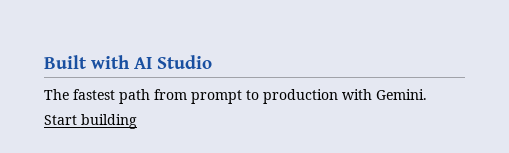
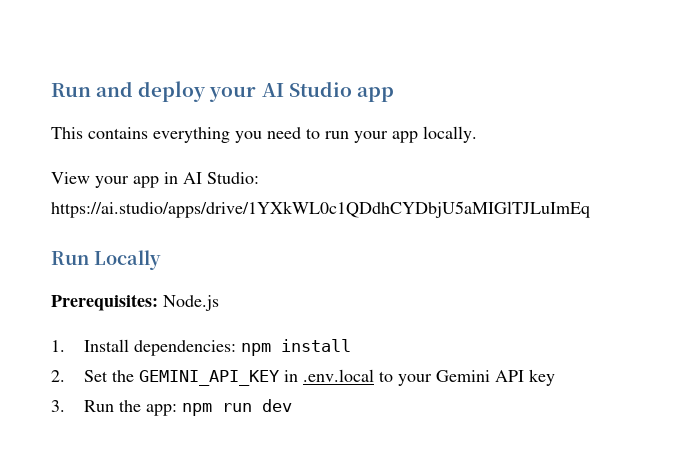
[44,55,213,69] [44,89,427,104] [44,114,137,129] Built with AI Studio // The fastest path from prompt to production with Gemini. // Start building -> [51,81,394,102] [51,126,477,143] [51,172,259,188] [51,201,590,218] [51,250,161,270] [51,294,219,311] [51,339,351,356] [51,369,555,386] [51,399,292,416] Run and deploy your AI Studio app // This contains everything you need to run your app locally. // View your app in AI Studio: https://ai.studio/apps/drive/1YXkWL0c1QDdhCYDbjU5aMIGlTJLuImEq // Run Locally // Prerequisites: Node.js // 1. Install dependencies: npm install // 2. Set the GEMINI_API_KEY in .env.local to your Gemini API key // 3. Run the app: npm run dev

